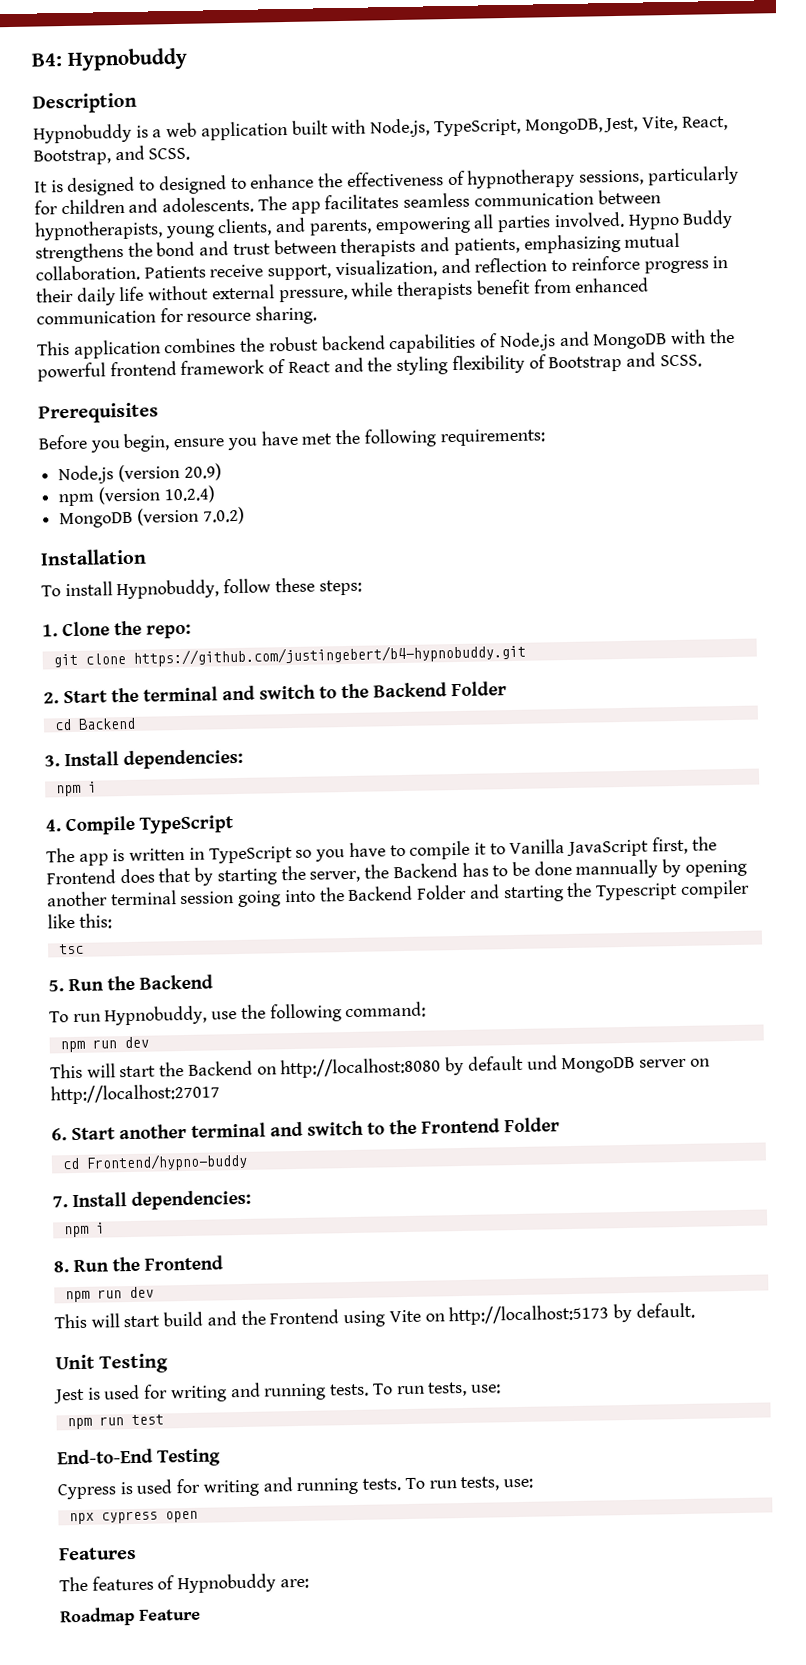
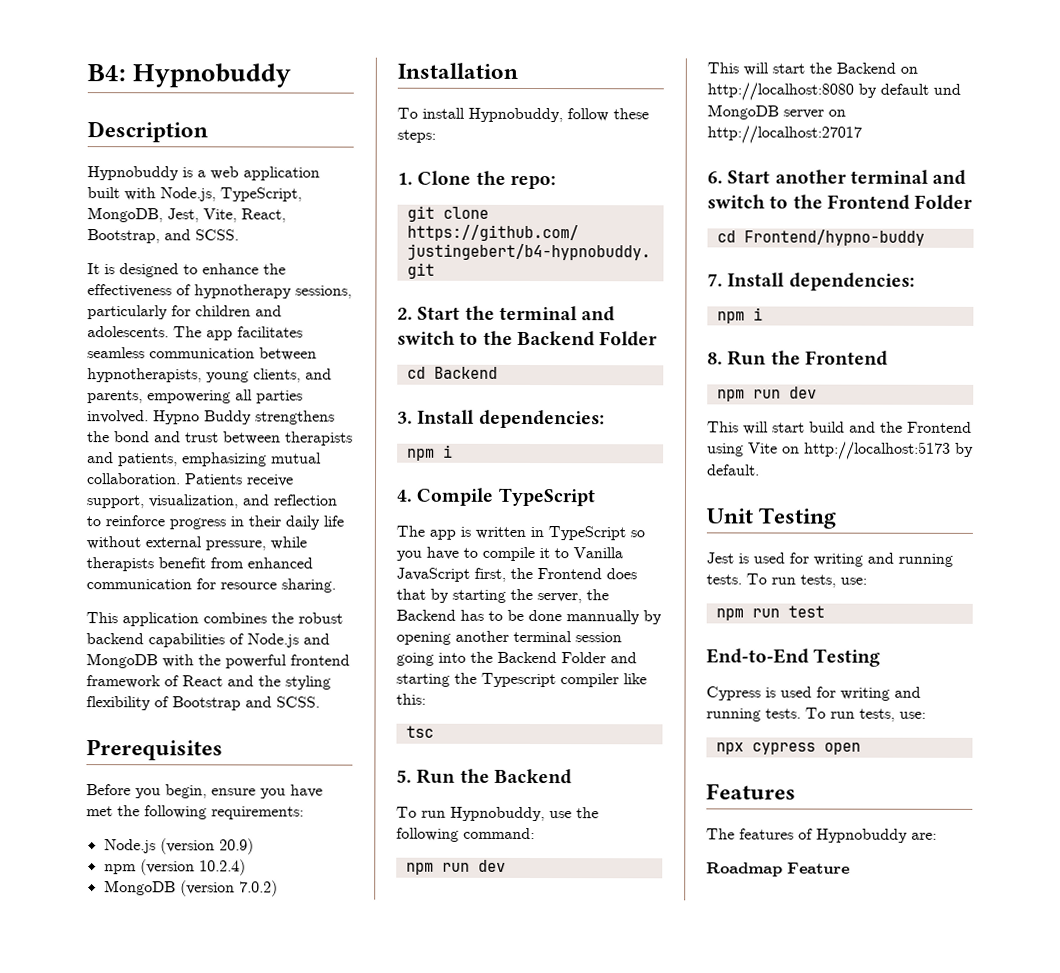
[158,175,247,195] designed to -> (198, 269) none

